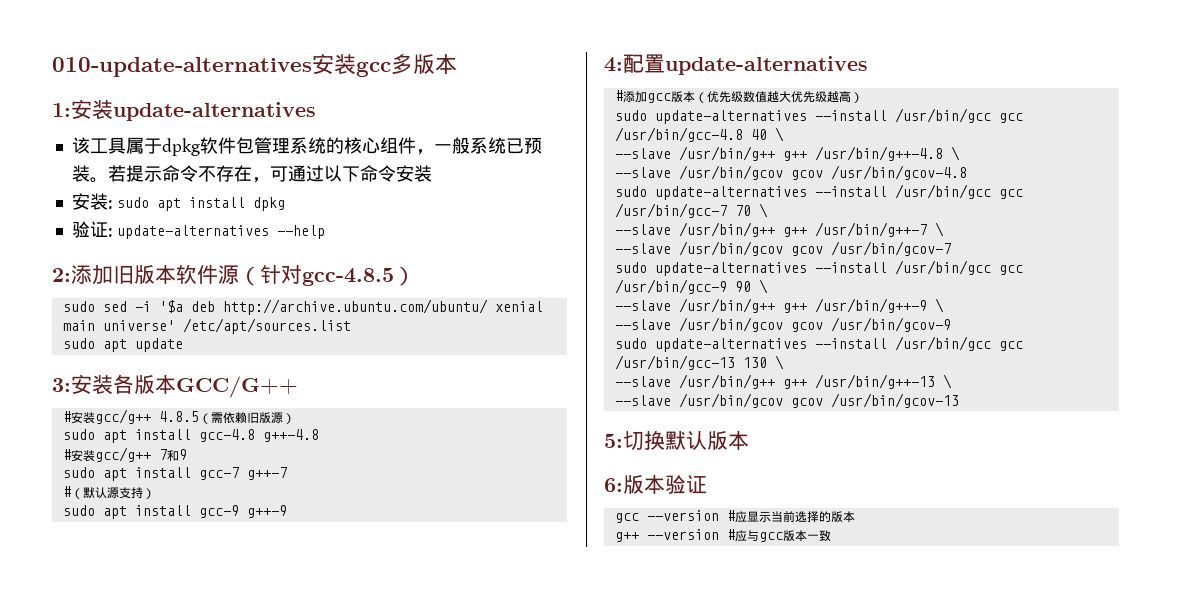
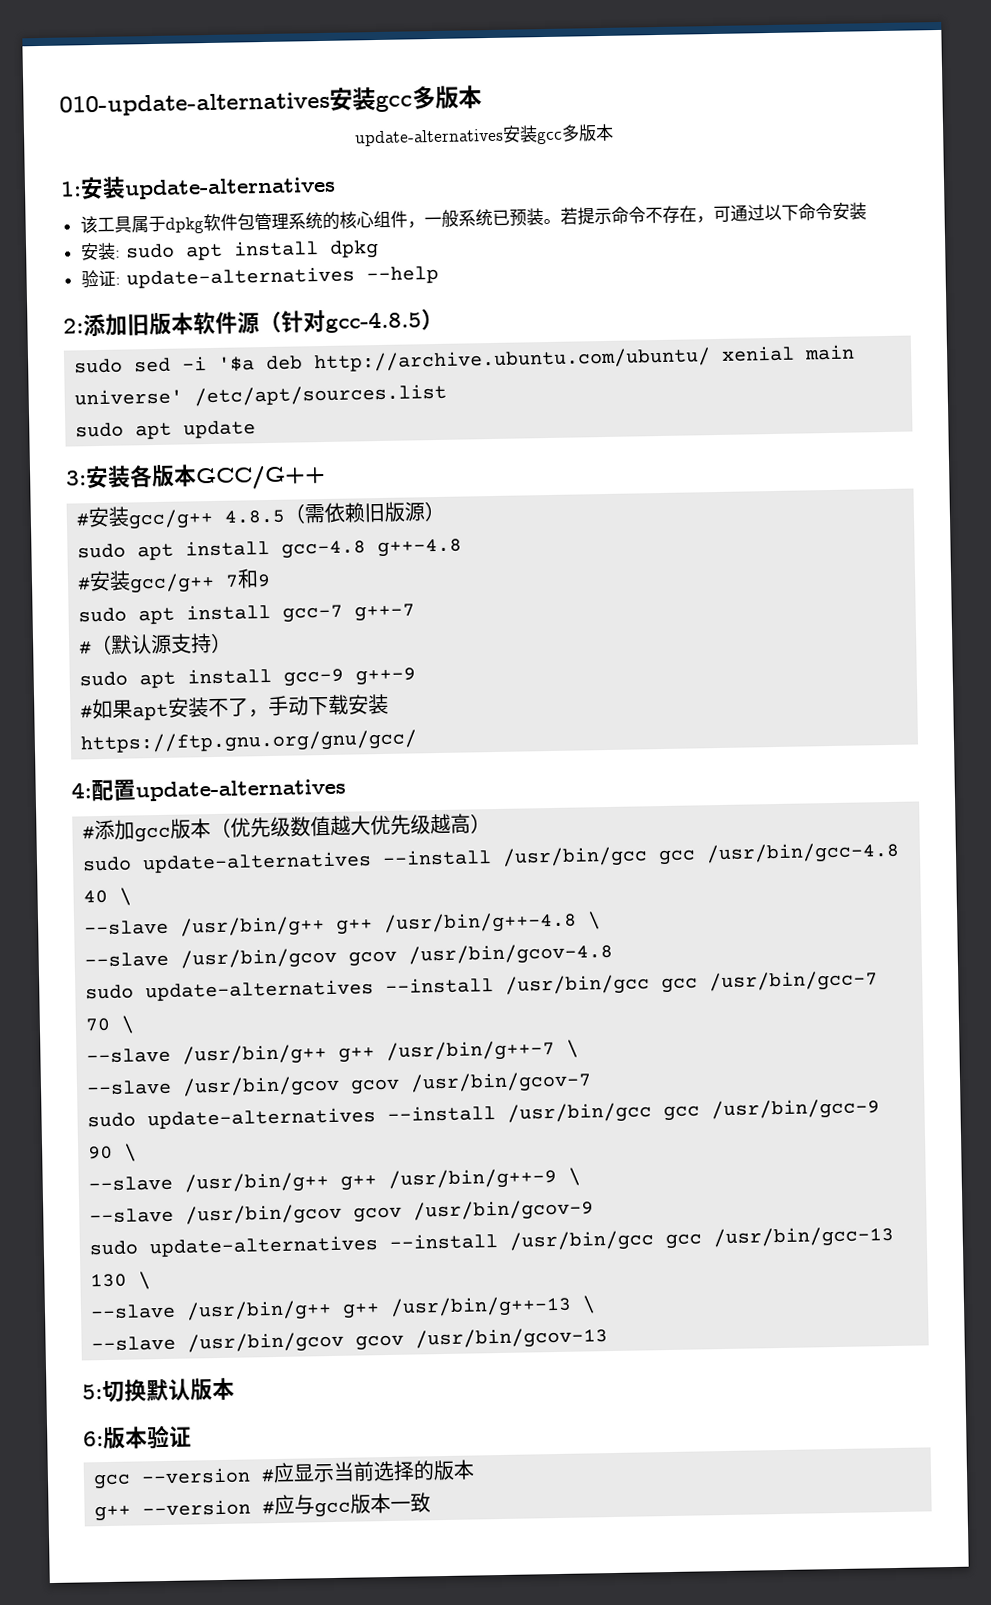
(457, 64) none -> [354,123,614,147] // update-alternatives安装gcc多版本
(287, 511) none -> [80,693,390,721] [80,729,419,755] // #如果apt安装不了，手动下载安装 // https://ftp.gnu.org/gnu/gcc/

